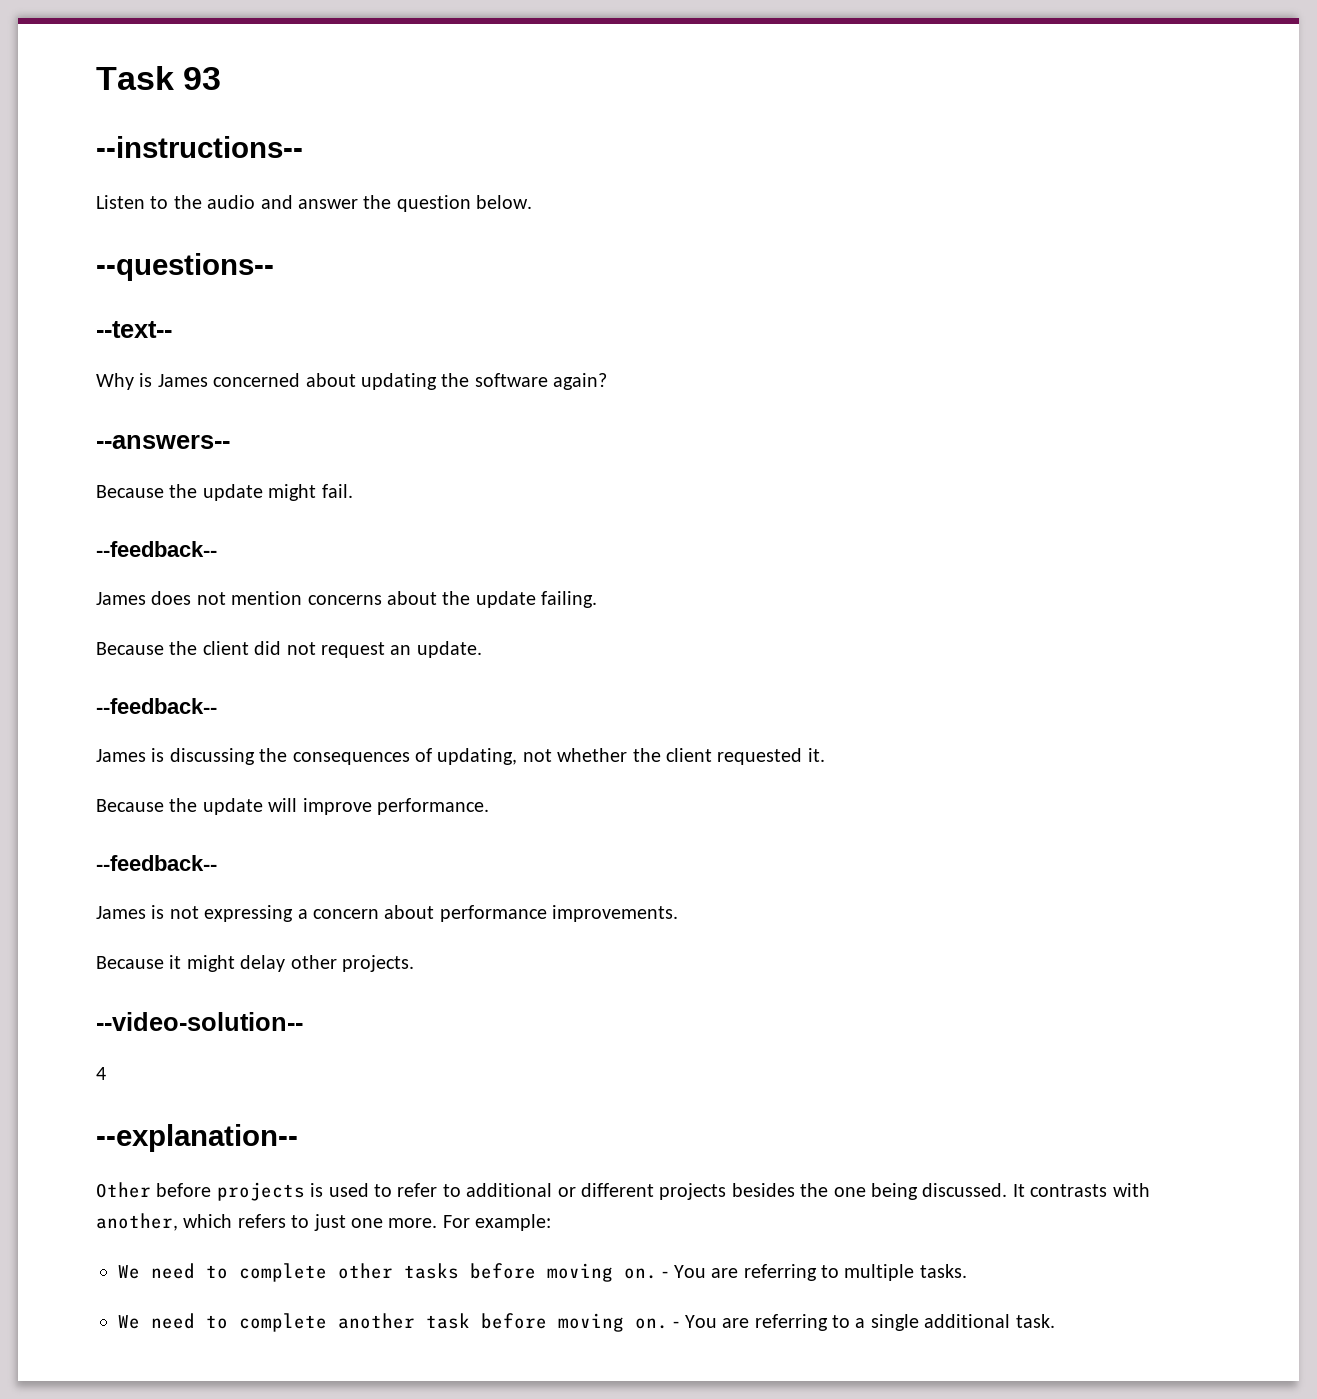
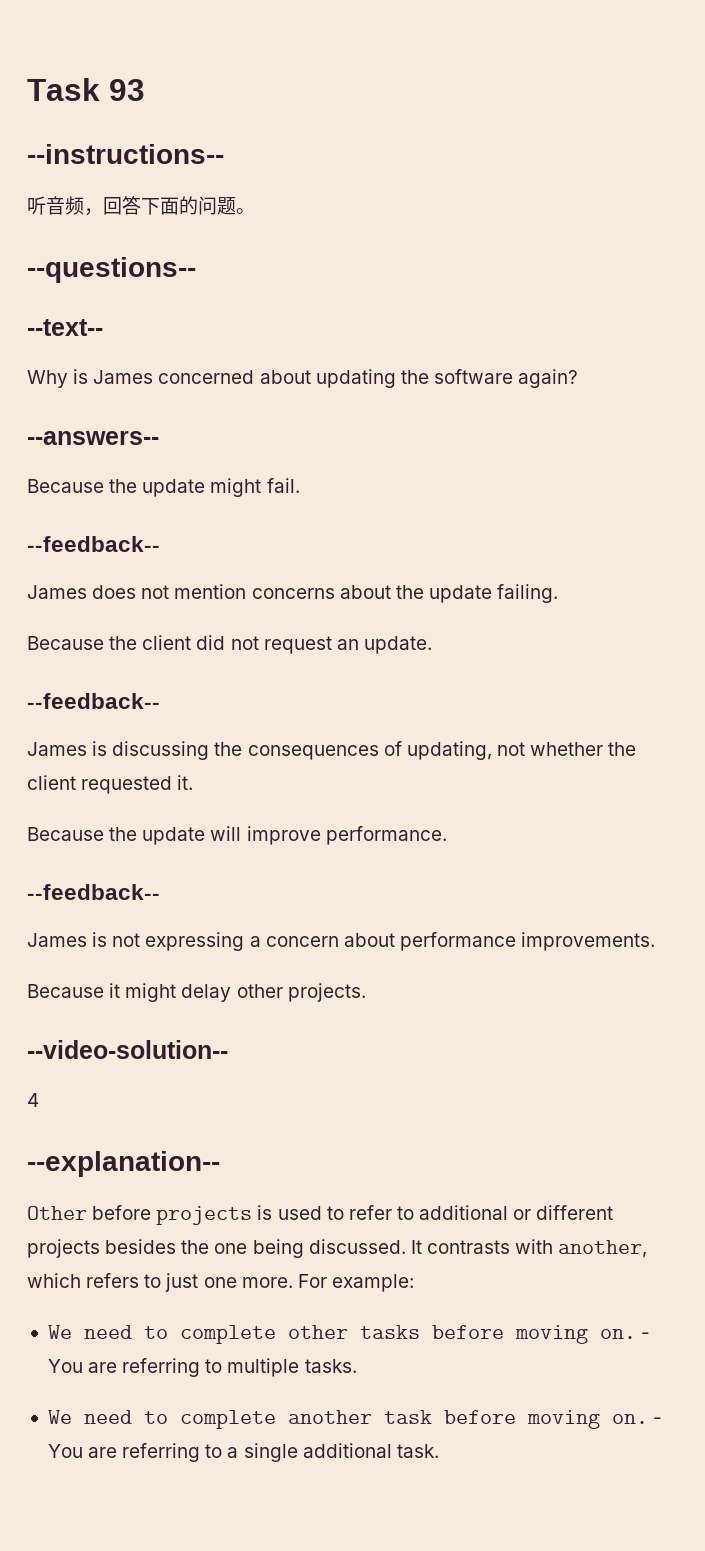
[96,195,533,212] Listen to the audio and answer the question below. -> [27,196,255,216] 听音频，回答下面的问题。

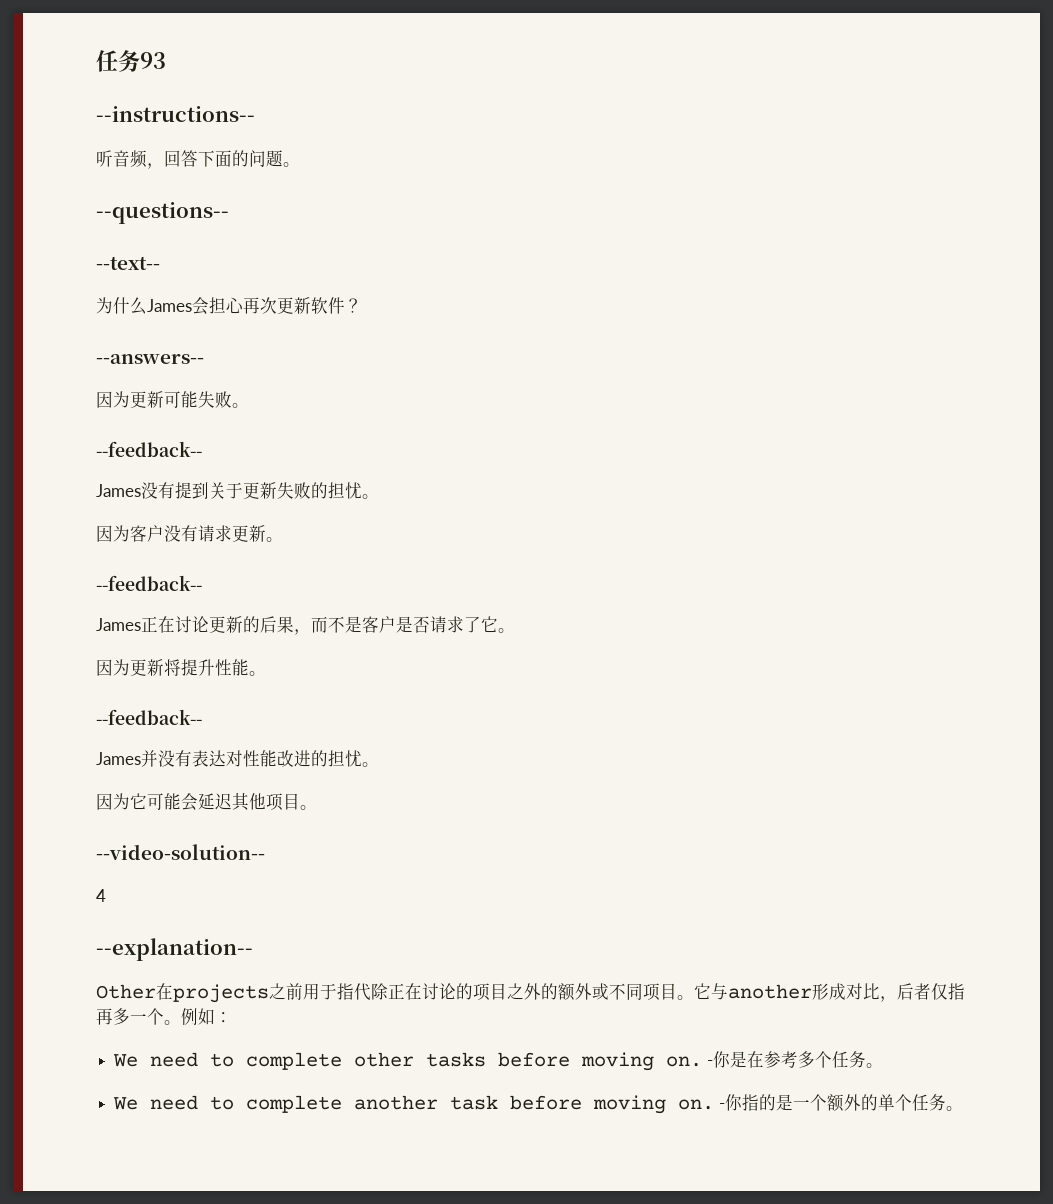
[27,78,100,101] Task -> [96,50,140,72] 任务
[27,369,579,388] [27,431,159,445] [27,478,300,497] [27,536,160,552] [27,584,559,603] [27,635,432,654] [27,693,160,709] [27,741,637,760] [27,775,194,794] [27,826,447,845] [27,884,160,900] [27,932,656,951] [27,983,366,1002] [27,1040,228,1059] [27,1093,39,1107] [27,1151,220,1177] [27,1205,614,1225] [27,1239,648,1258] [27,1273,414,1292] Why is James concerned about updating the software again? // --answers-- // Because the update might fail. // --feedback-- // James does not mention concerns about the update failing. // Because the client did not request an update. // --feedback-- // James is discussing the consequences of updating, not whether the client requested it. // Because the update will improve performance. // --feedback-- // James is not expressing a concern about performance improvements. // Because it might delay other projects. // --video-solution-- // 4 // --explanation-- // Other before projects is used to refer to additional or different projects besides the one being discussed. It contrasts with another, which refers to just one more. For example: -> [96,297,362,315] [96,354,204,364] [96,391,249,408] [96,441,202,457] [96,482,379,499] [96,525,283,542] [96,575,202,591] [96,616,515,635] [96,659,266,676] [96,709,202,725] [96,750,379,767] [96,793,317,811] [96,844,265,860] [96,889,106,902] [96,938,253,961] [96,983,965,1003] [96,1008,232,1025] 为什么James会担心再次更新软件？ // --answers-- // 因为更新可能失败。 // --feedback-- // James没有提到关于更新失败的担忧。 // 因为客户没有请求更新。 // --feedback-- // James正在讨论更新的后果，而不是客户是否请求了它。 // 因为更新将提升性能。 // --feedback-- // James并没有表达对性能改进的担忧。 // 因为它可能会延迟其他项目。 // --video-solution-- // 4 // --explanation-- // Other在projects之前用于指代除正在讨论的项目之外的额外或不同项目。它与another形成对比，后者仅指再多一个。例如：
[47,1358,357,1377] You are referring to multiple tasks. -> [712,1051,883,1068] 你是在参考多个任务。
[47,1443,439,1462] You are referring to a single additional task. -> [724,1094,963,1112] 你指的是一个额外的单个任务。

